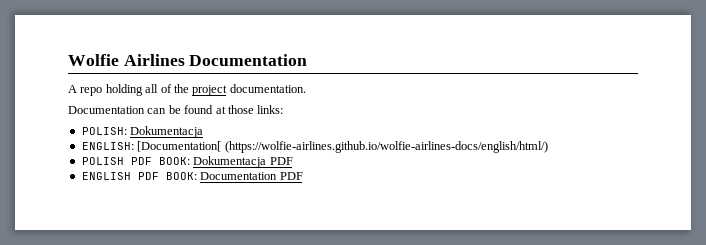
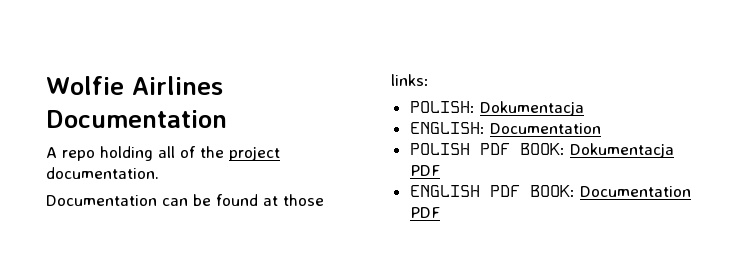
[137,141,548,153] [Documentation[ (https://wolfie-airlines.github.io/wolfie-airlines-docs/english/html/) -> [489,123,601,134] Documentation

